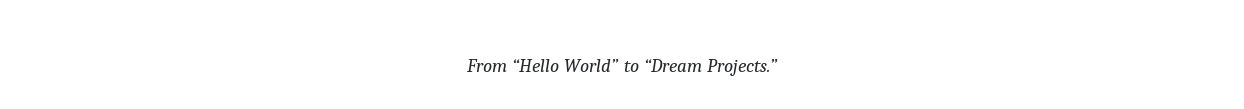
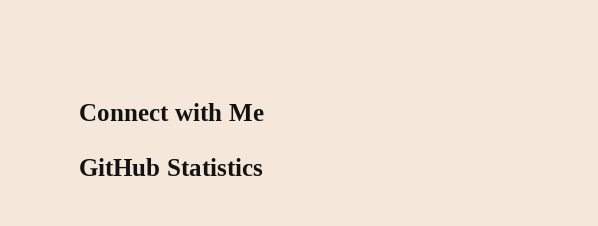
[466,59,778,76] From “Hello World” to “Dream Projects.” -> [79,103,264,121] [79,158,263,176] Connect with Me // GitHub Statistics

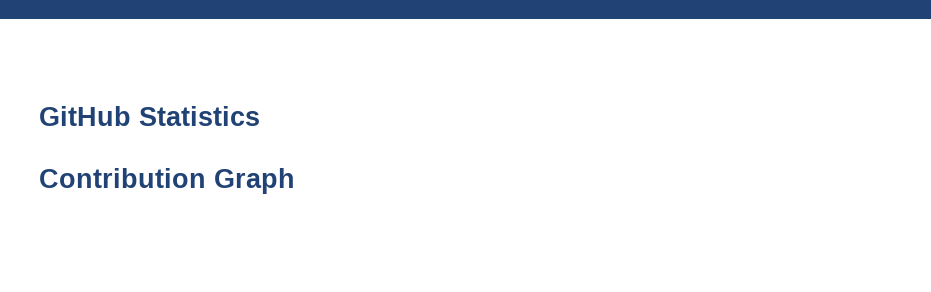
[79,103,264,121] Connect with Me // -> (39, 116) none
(263, 167) none -> [39,168,295,194] // Contribution Graph

